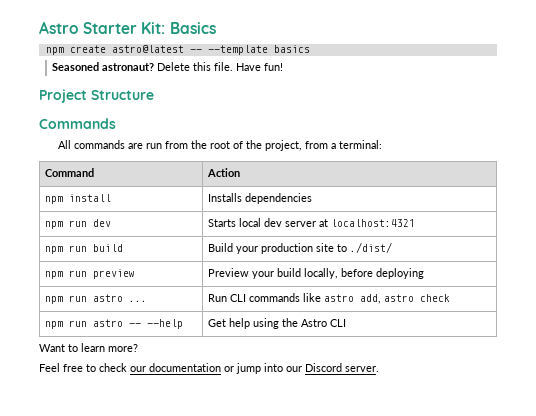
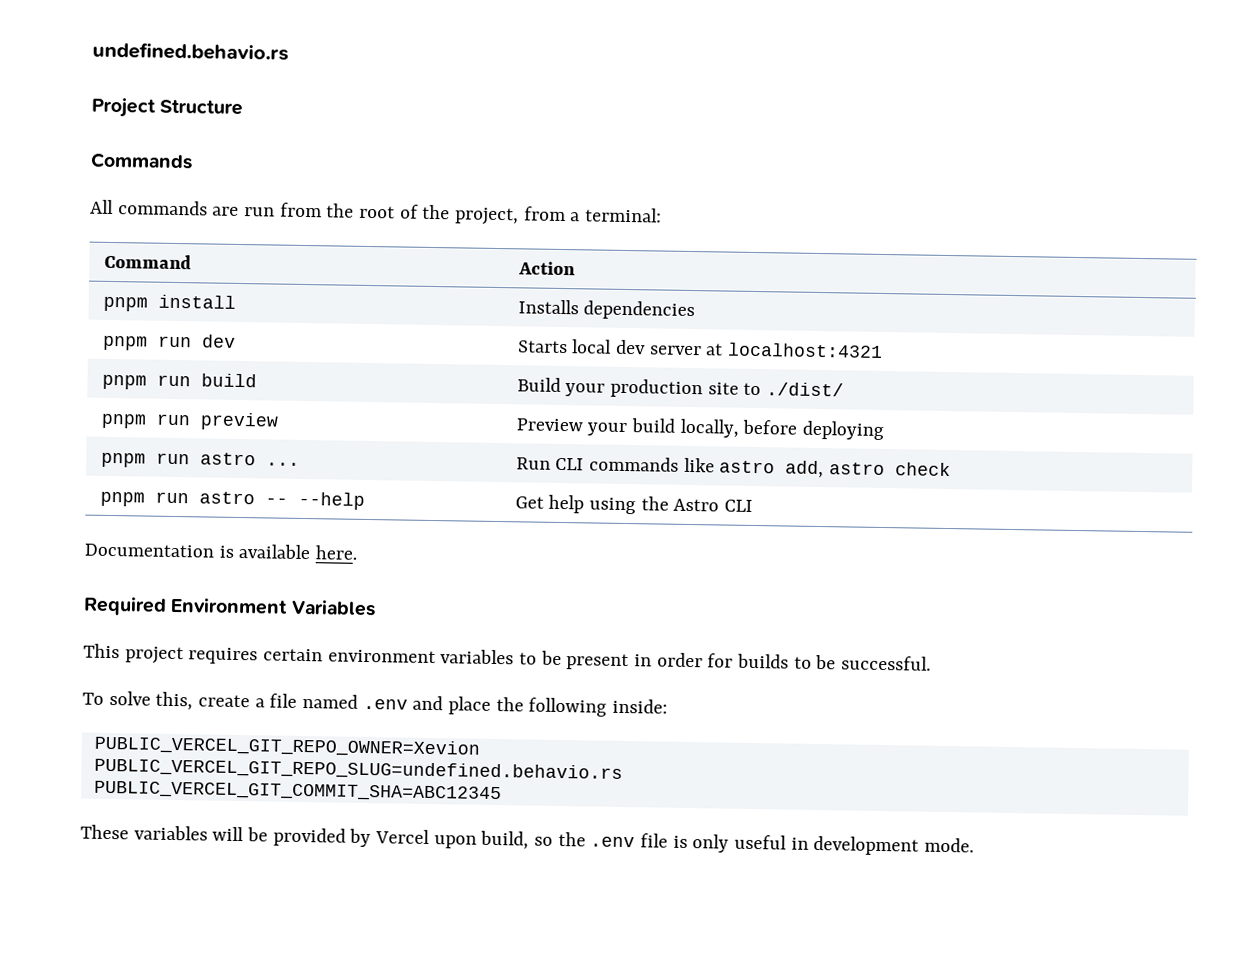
[39,21,216,34] [45,45,310,55] [52,62,284,71] Astro Starter Kit: Basics // npm create astro@latest -- --template basics // Seasoned astronaut? Delete this file. Have fun! -> [92,41,289,61] undefined.behavio.rs
[44,196,63,204] npm -> [102,296,148,312] pnpm
[44,221,63,229] npm -> [102,335,148,351] pnpm
[44,246,63,254] npm -> [101,374,147,390] pnpm
[44,271,63,279] npm -> [100,413,147,429] pnpm
[44,296,63,304] npm -> [100,452,146,468] pnpm
[44,321,63,329] npm -> [99,491,145,507] pnpm
[39,343,138,352] [39,363,379,374] Want to learn more? // Feel free to check our documentation or jump into our Discord server. -> [84,543,358,560] [83,596,376,617] [83,643,932,671] [82,690,669,717] [93,735,480,758] [93,757,623,782] [93,780,502,803] [80,824,975,856] Documentation is available here. // Required Environment Variables // This project requires certain environment variables to be present in order for builds to be successful. // To solve this, create a file named .env and place the following inside: // PUBLIC_VERCEL_GIT_REPO_OWNER=Xevion // PUBLIC_VERCEL_GIT_REPO_SLUG=undefined.behavio.rs // PUBLIC_VERCEL_GIT_COMMIT_SHA=ABC12345 // These variables will be provided by Vercel upon build, so the .env file is only useful in development mode.

